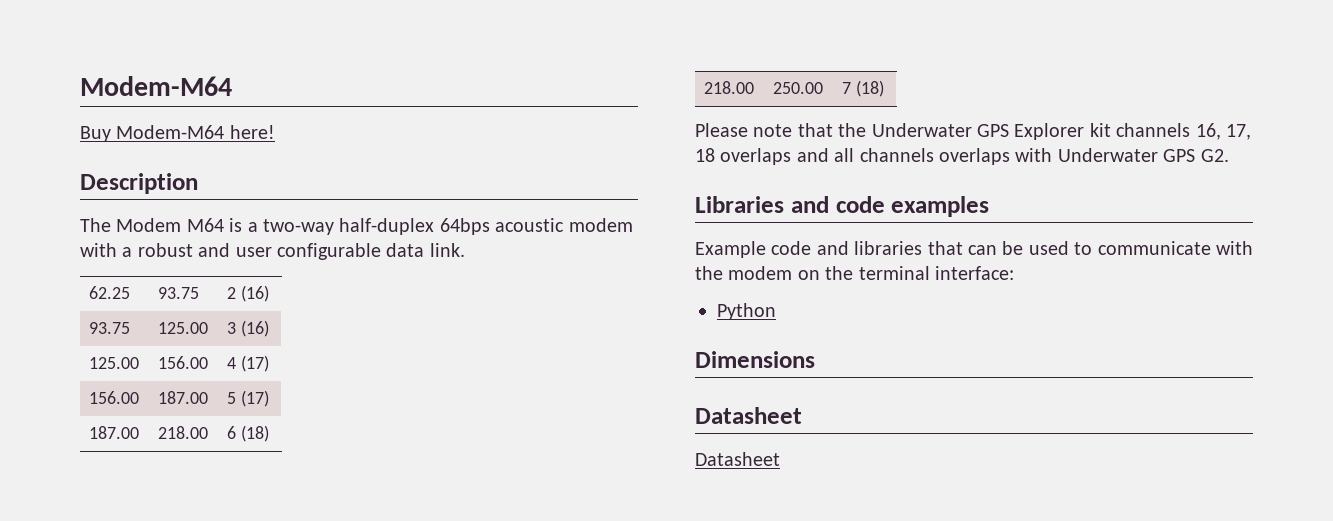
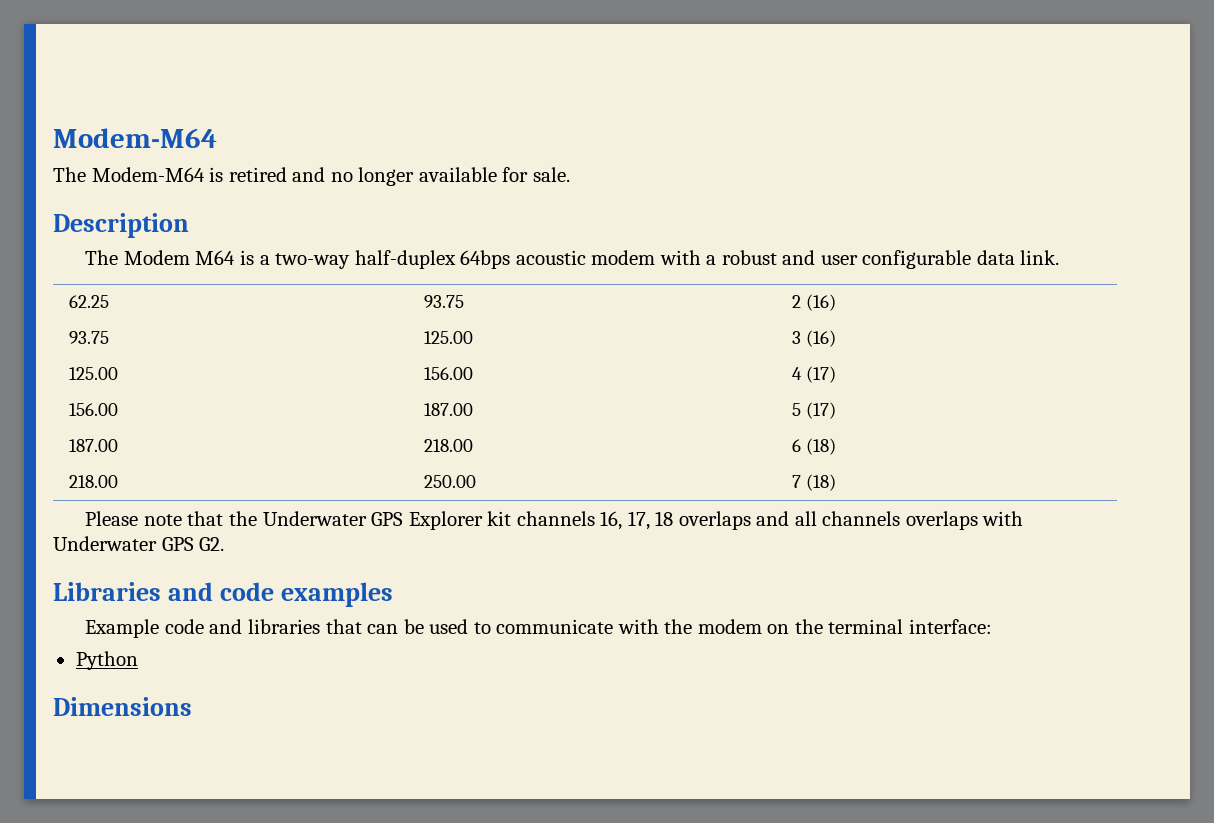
[80,125,275,142] Buy Modem-M64 here! -> [53,167,570,186] The Modem-M64 is retired and no longer available for sale.
[695,407,802,424] [695,452,780,466] // Datasheet // Datasheet -> (192, 706) none

